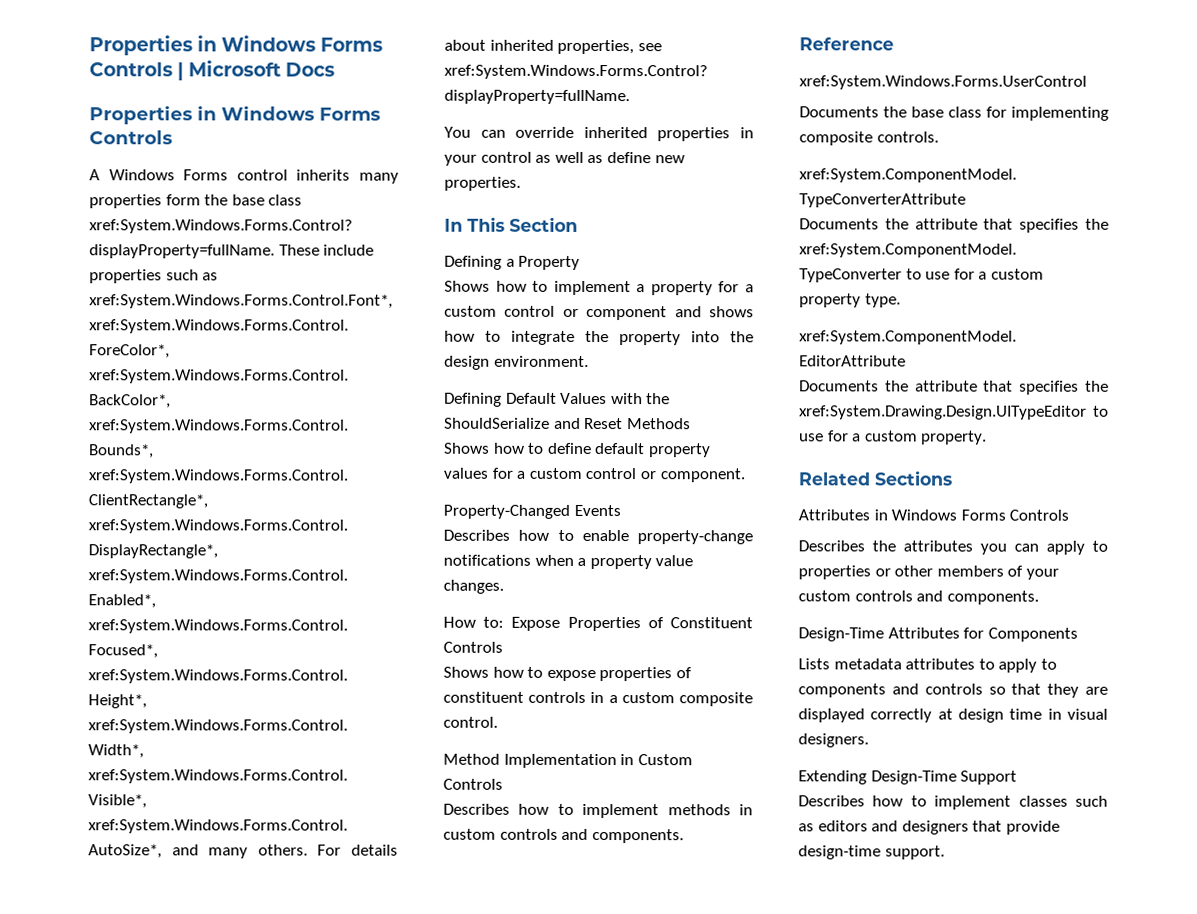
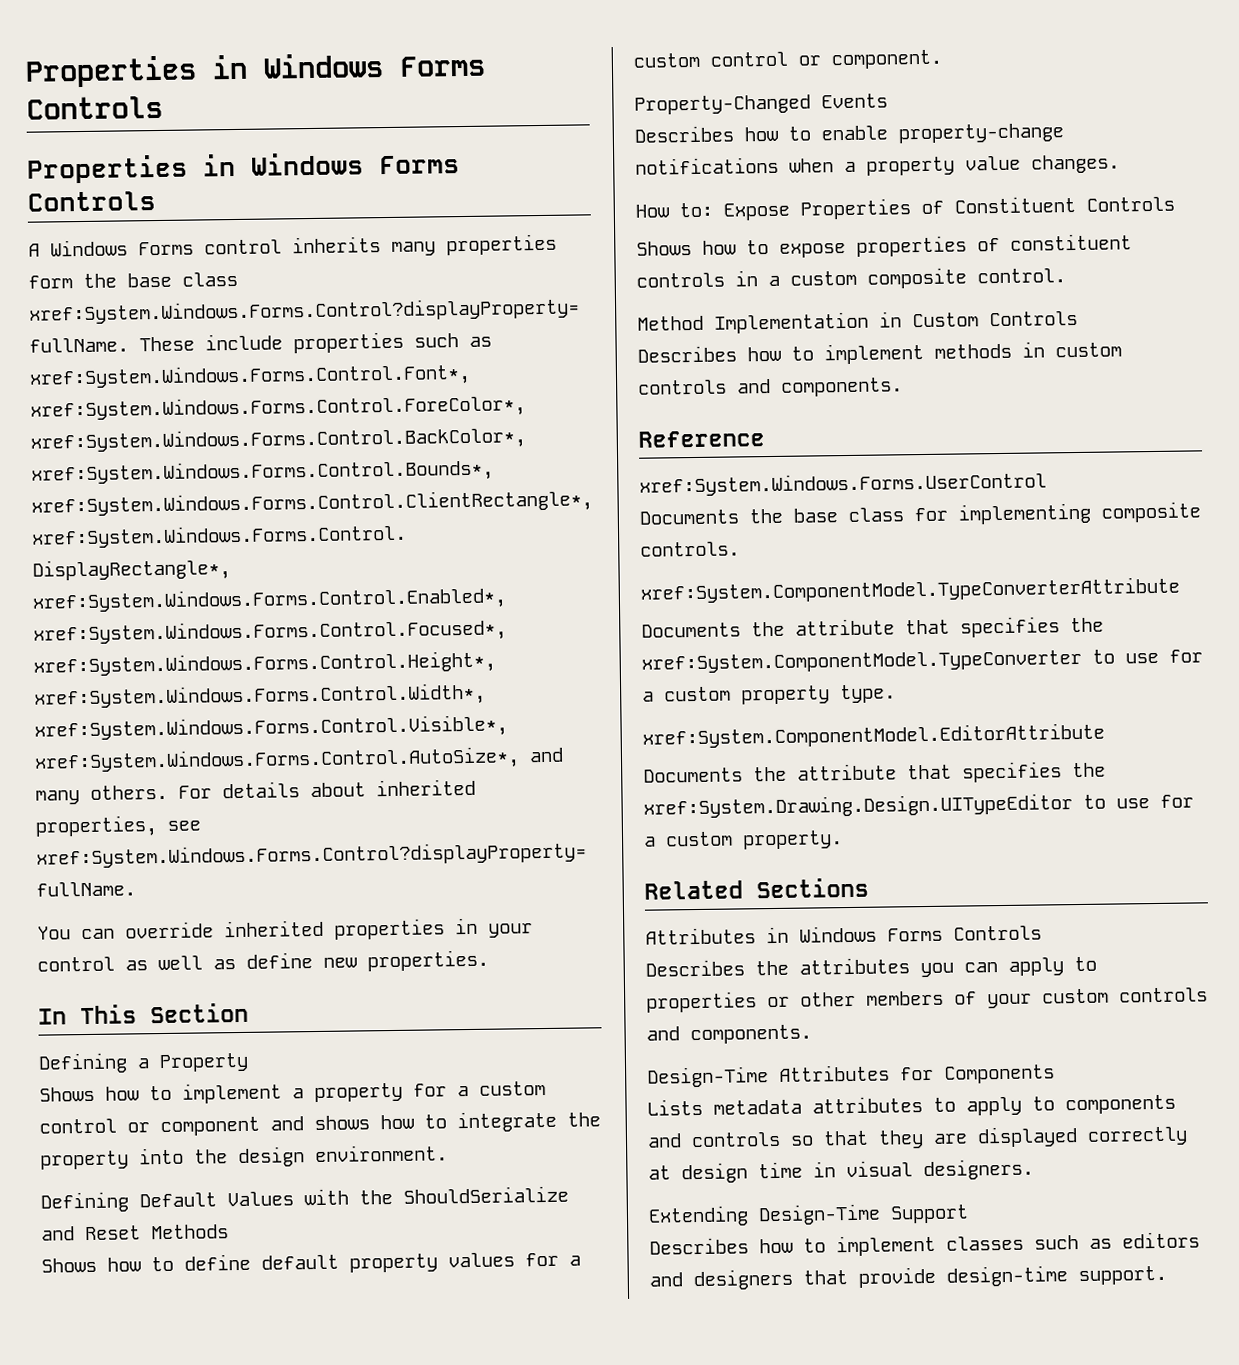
[89,35,384,56] [89,60,336,81] Properties in Windows Forms Controls | Microsoft Docs -> [25,53,486,88] [26,95,163,120] Properties in Windows Forms Controls

